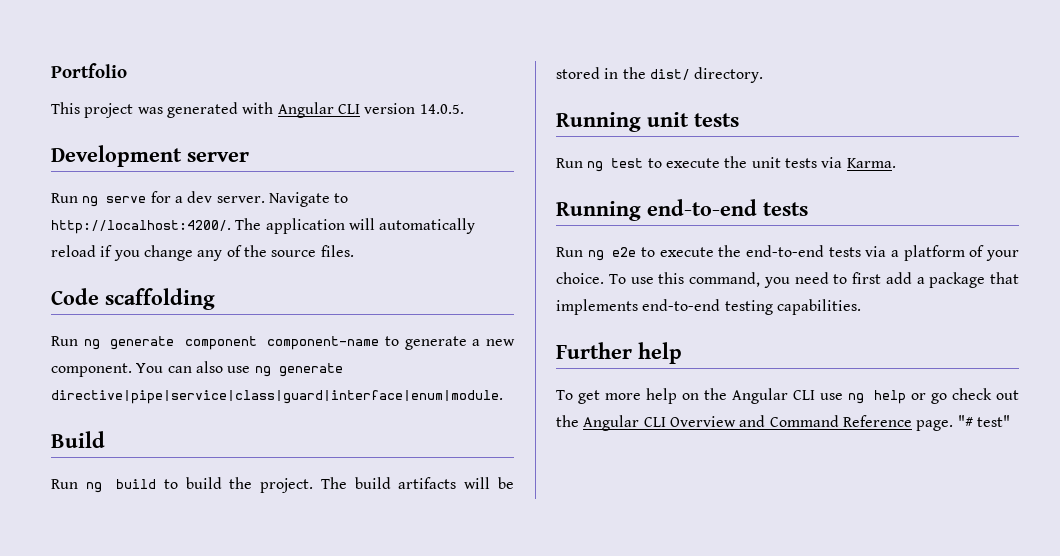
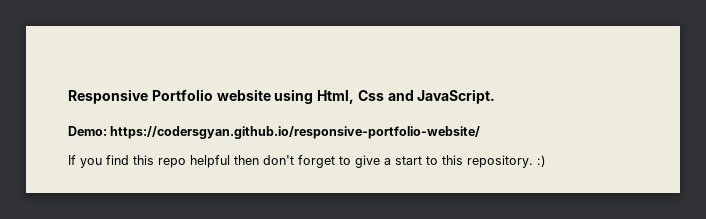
(51, 70) none -> [68,89,148,104] Responsive
[51,102,464,118] [51,145,249,167] [51,191,349,207] [51,218,476,234] [51,245,354,261] [51,288,215,310] [51,336,515,350] [51,361,343,377] [51,390,503,404] [51,431,105,448] [51,477,514,493] [556,67,764,83] [556,112,739,132] [556,156,896,172] [556,199,808,221] [556,245,1019,261] [556,272,1019,288] [556,299,861,315] [556,342,682,364] [556,388,1020,404] [556,415,1010,431] // This project was generated with Angular CLI version 14.0.5. // Development server // Run ng serve for a dev server. Navigate to http://localhost:4200/. The application will automatically reload if you change any of the source files. // Code scaffolding // Run ng generate component component-name to generate a new component. You can also use ng generate directive|pipe|service|class|guard|interface|enum|module. // Build // Run ng build to build the project. The build artifacts will be stored in the dist/ directory. // Running unit tests // Run ng test to execute the unit tests via Karma. // Running end-to-end tests // Run ng e2e to execute the end-to-end tests via a platform of your choice. To use this command, you need to first add a package that implements end-to-end testing capabilities. // Further help // To get more help on the Angular CLI use ng help or go check out the Angular CLI Overview and Command Reference page. "# test" -> [216,89,496,104] [68,126,481,139] [68,155,546,168] website using Html, Css and JavaScript. // Demo: https://codersgyan.github.io/responsive-portfolio-website/ // If you find this repo helpful then don't forget to give a start to this repository. :)

